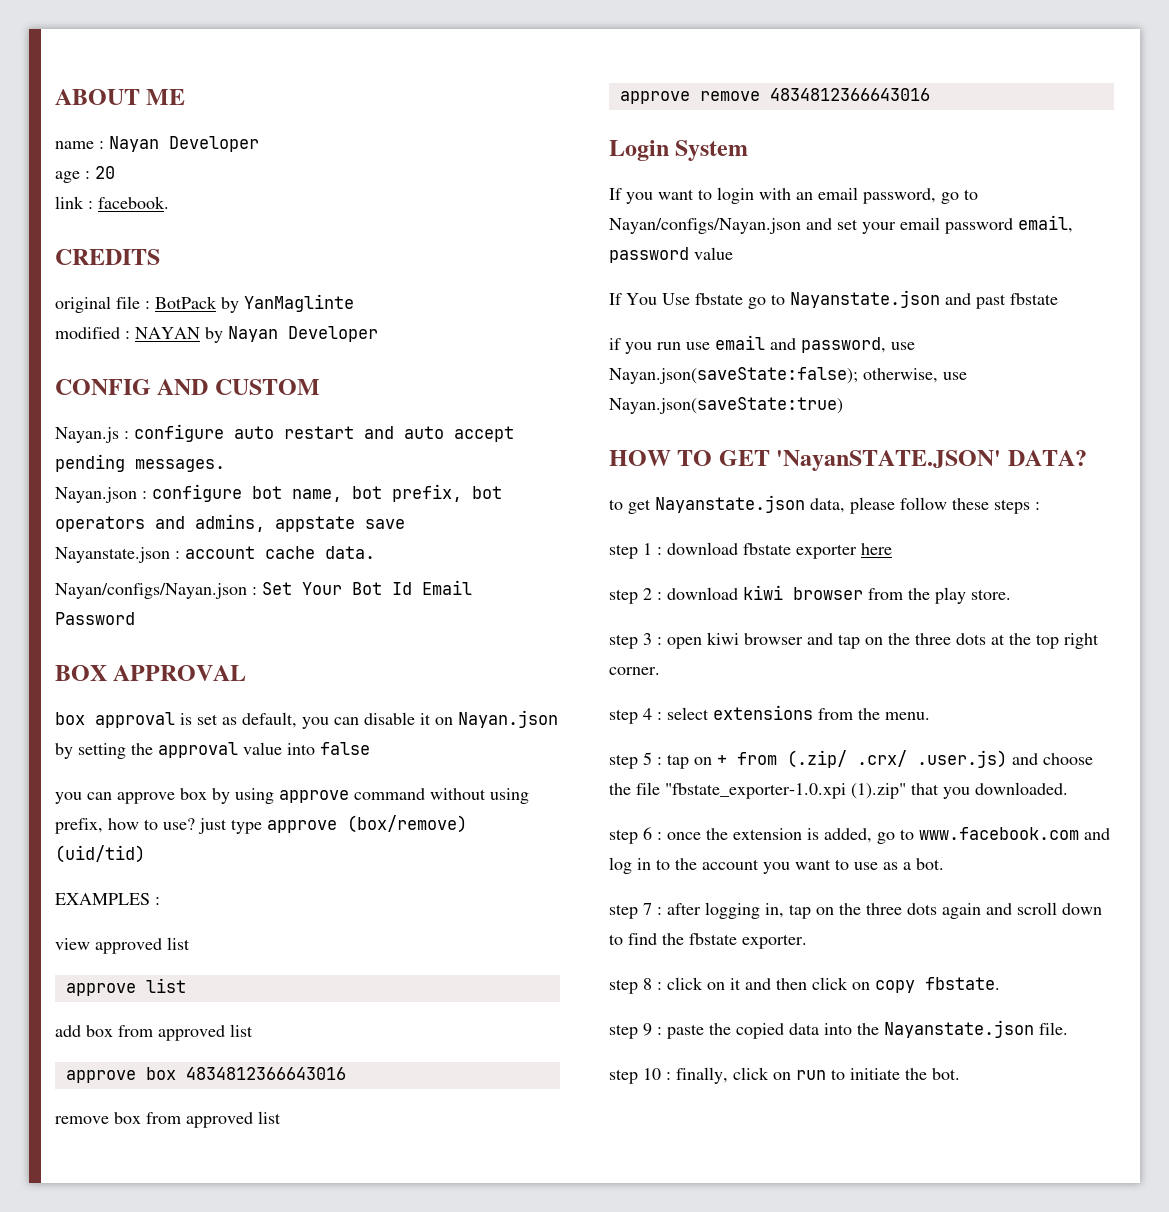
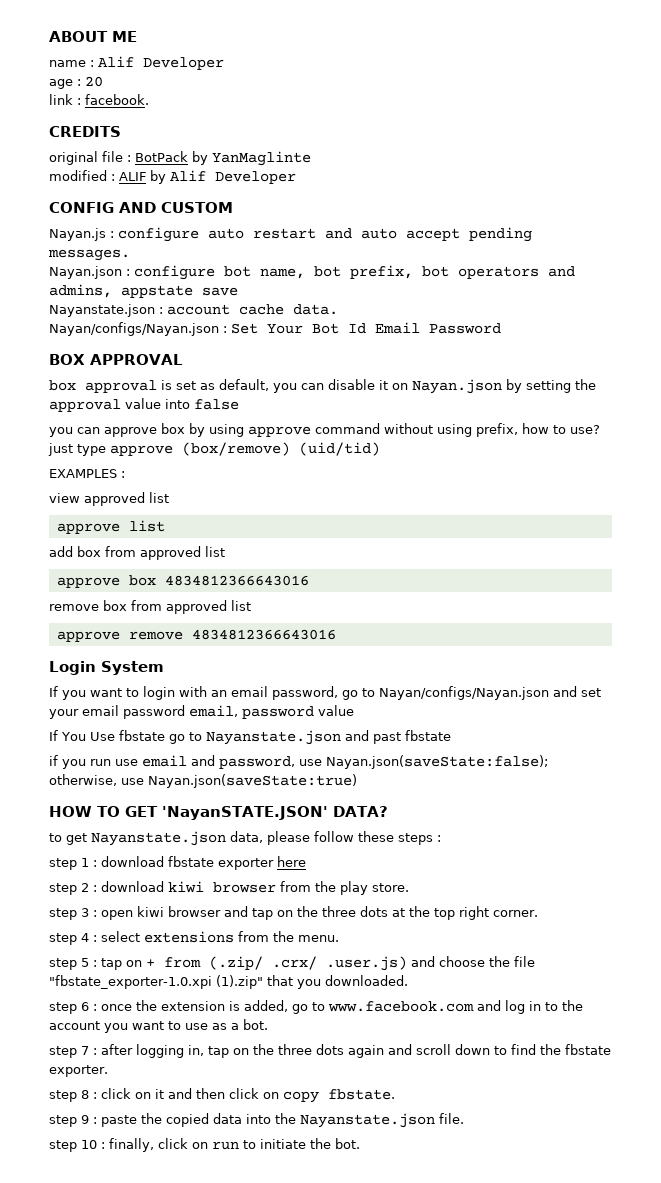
[109,136,159,152] Nayan -> [98,56,134,67] Alif
[135,326,278,343] NAYAN by Nayan -> [119,170,206,184] ALIF by Alif

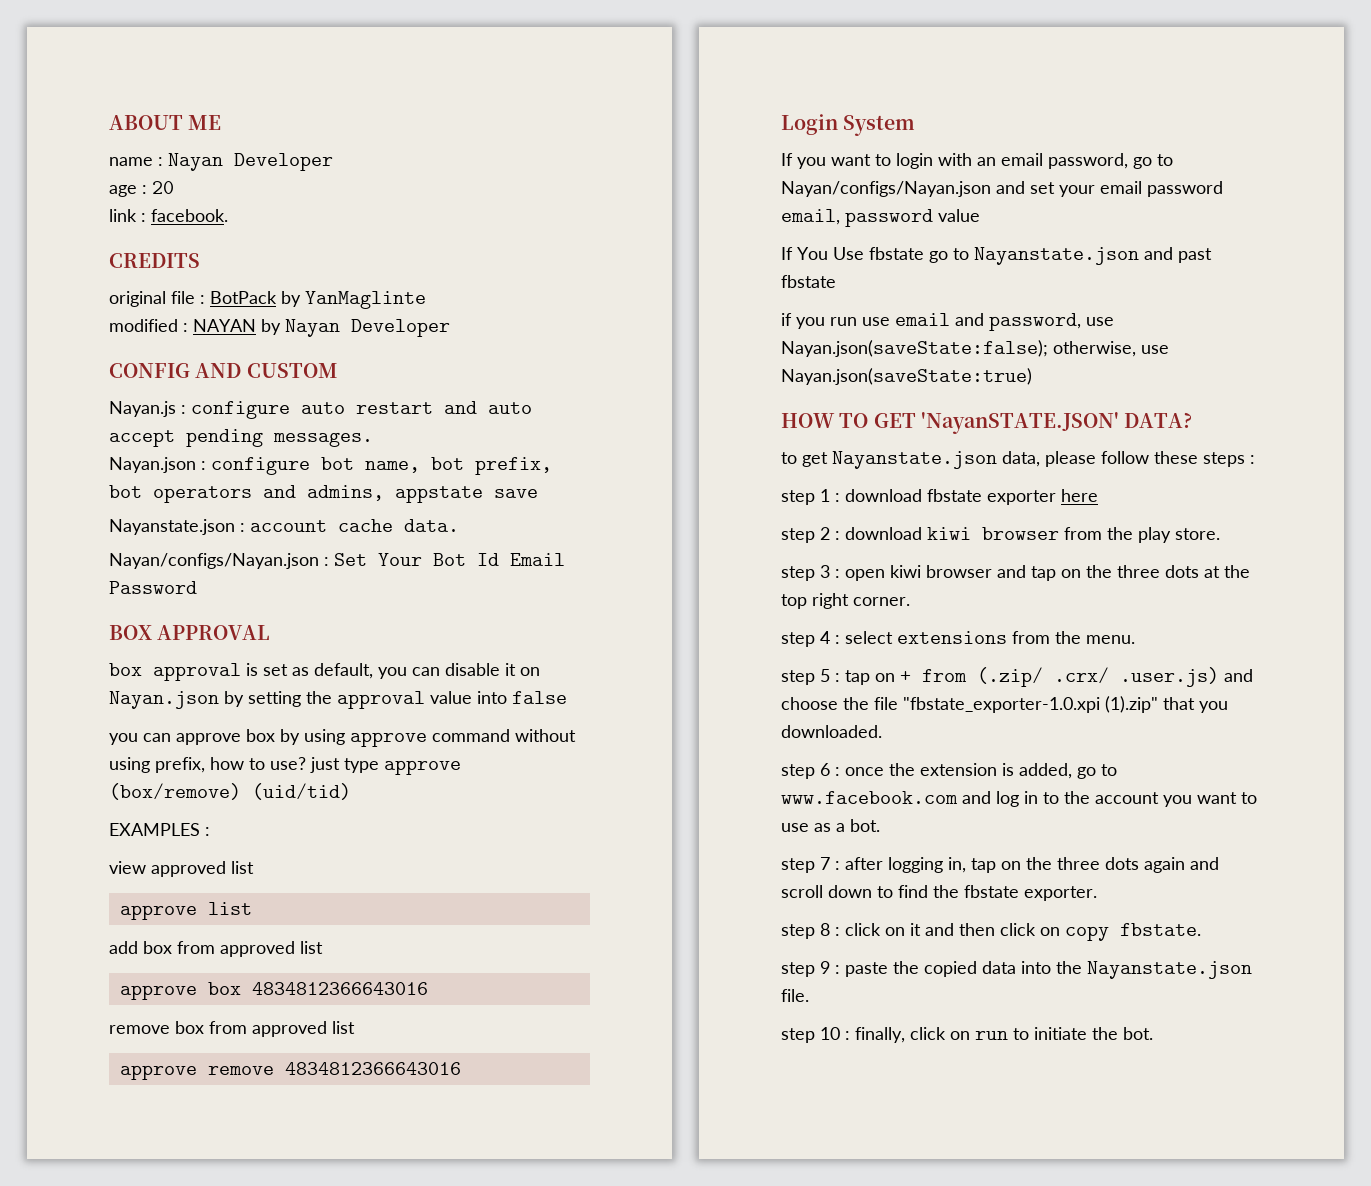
[98,56,134,67] Alif -> [168,153,223,171] Nayan
[119,170,206,184] ALIF by Alif -> [193,319,340,337] NAYAN by Nayan

